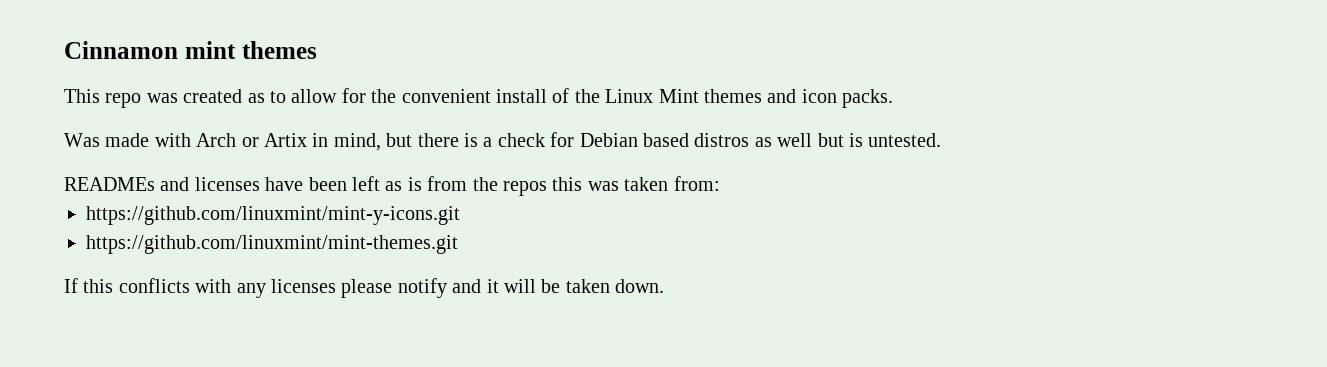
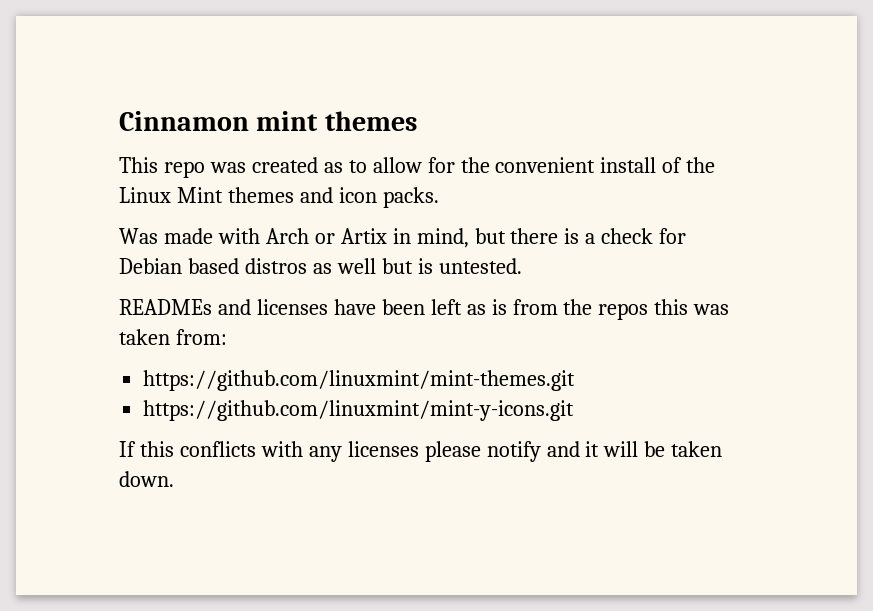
(720, 183) none -> [143,370,576,391] // https://github.com/linuxmint/mint-themes.git
[86,235,458,254] // https://github.com/linuxmint/mint-themes.git -> (575, 410) none

